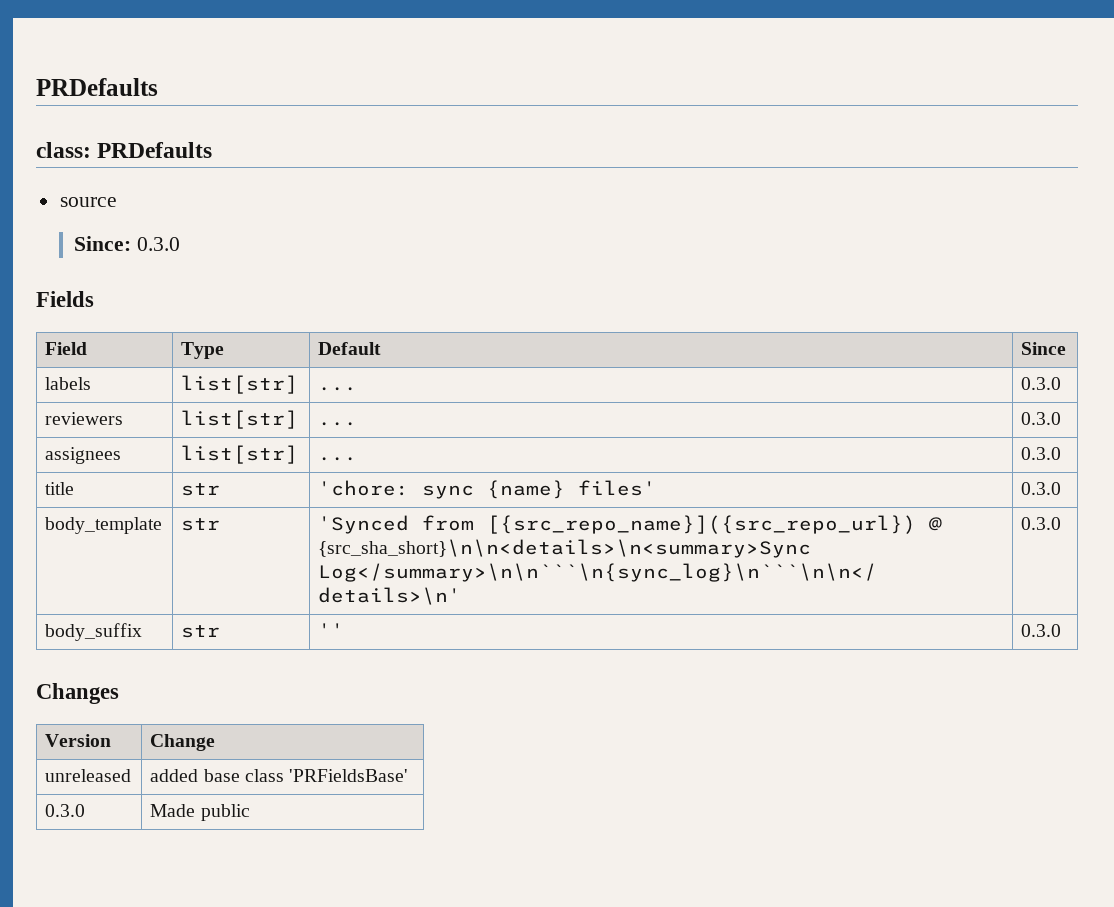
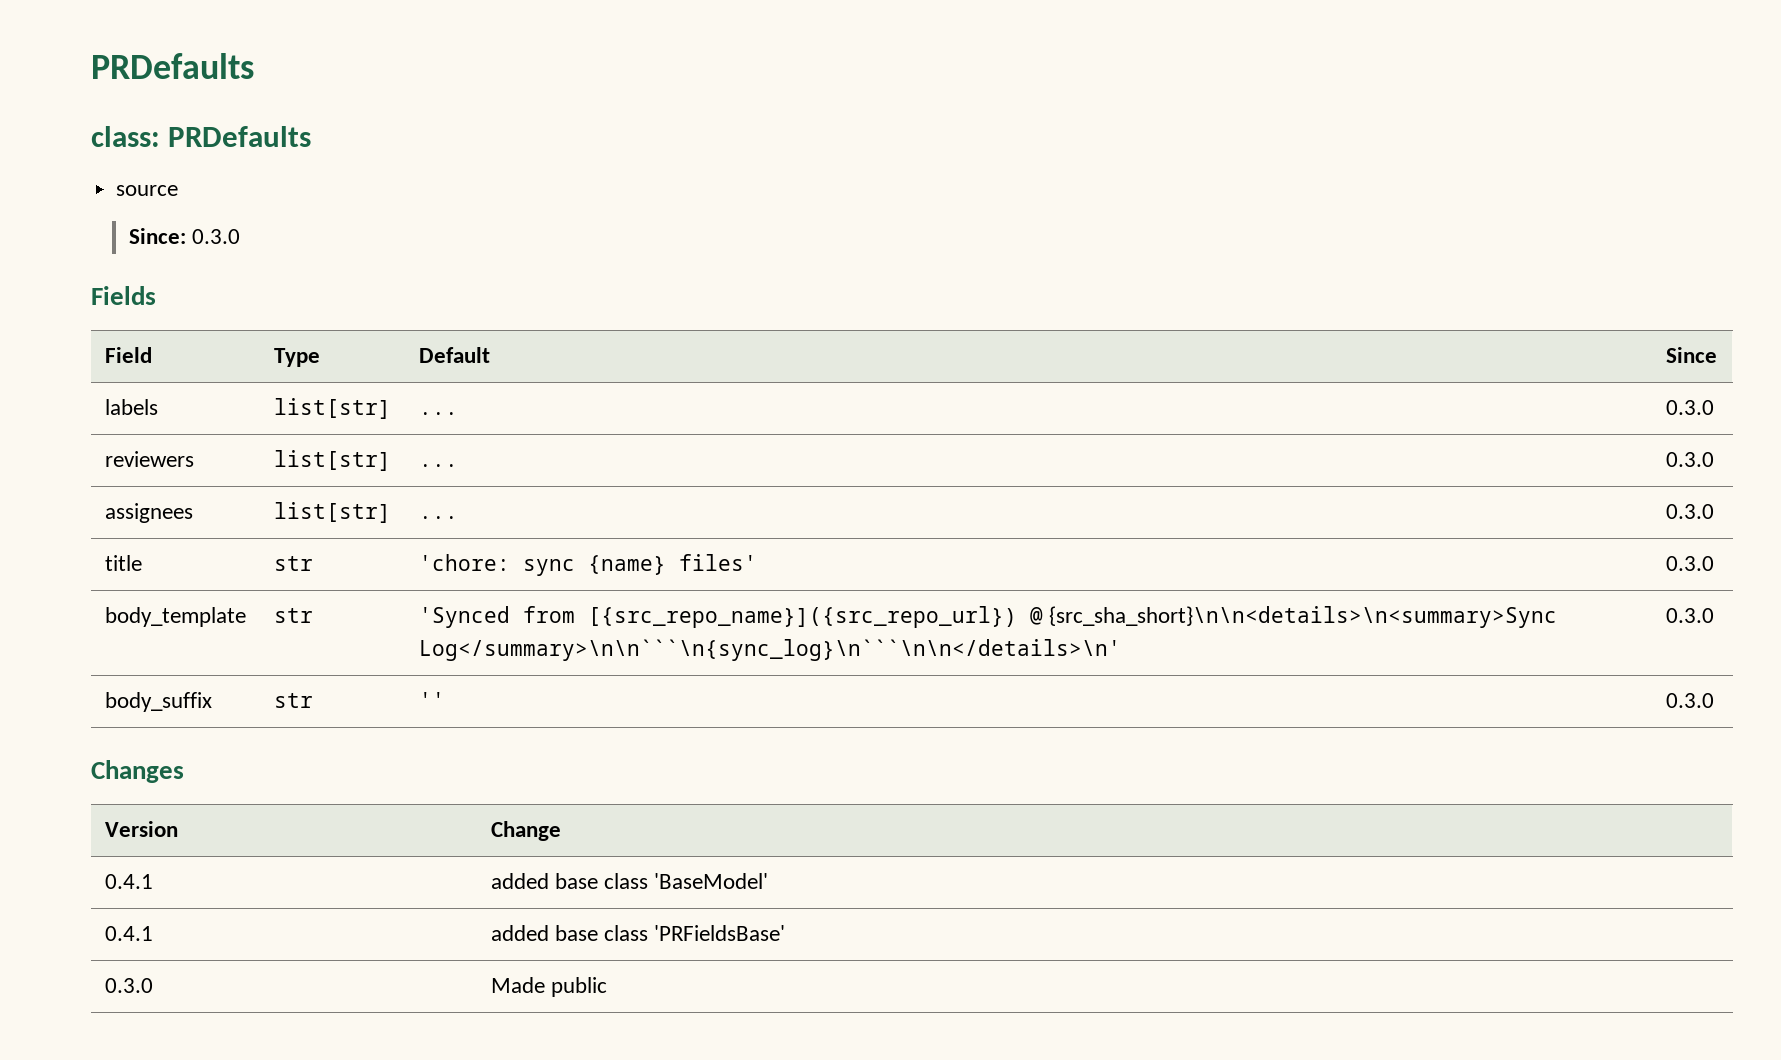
[45,769,132,782] unreleased -> [104,874,153,889] [490,873,769,889] [104,926,153,941] 0.4.1 | added base class 'BaseModel' // 0.4.1

